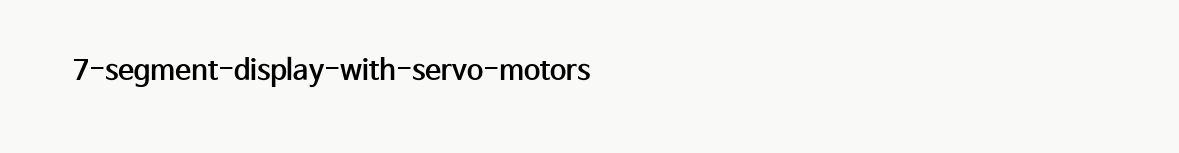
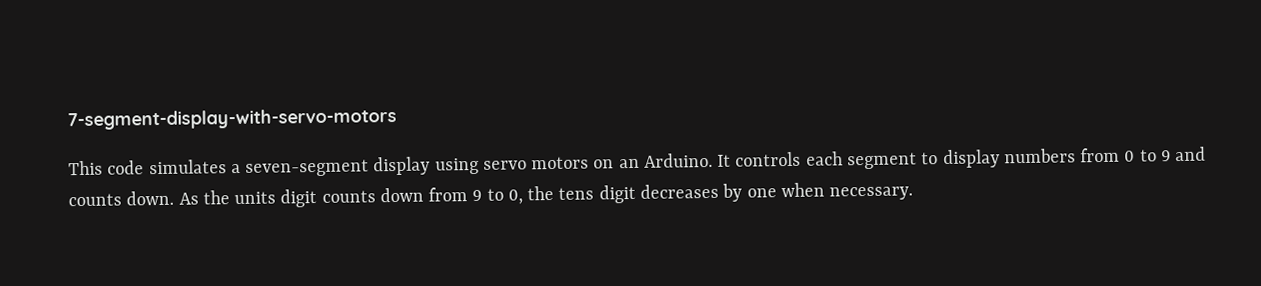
(590, 72) none -> [68,146,1207,177] [68,182,914,208] // This code simulates a seven-segment display using servo motors on an Arduino. It controls each segment to display numbers from 0 to 9 and counts down. As the units digit counts down from 9 to 0, the tens digit decreases by one when necessary.

